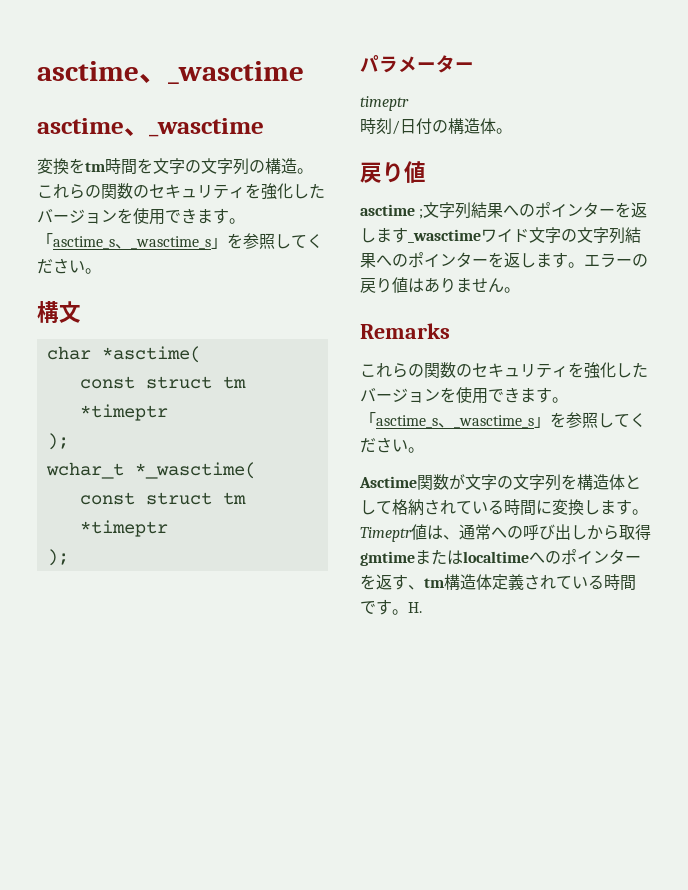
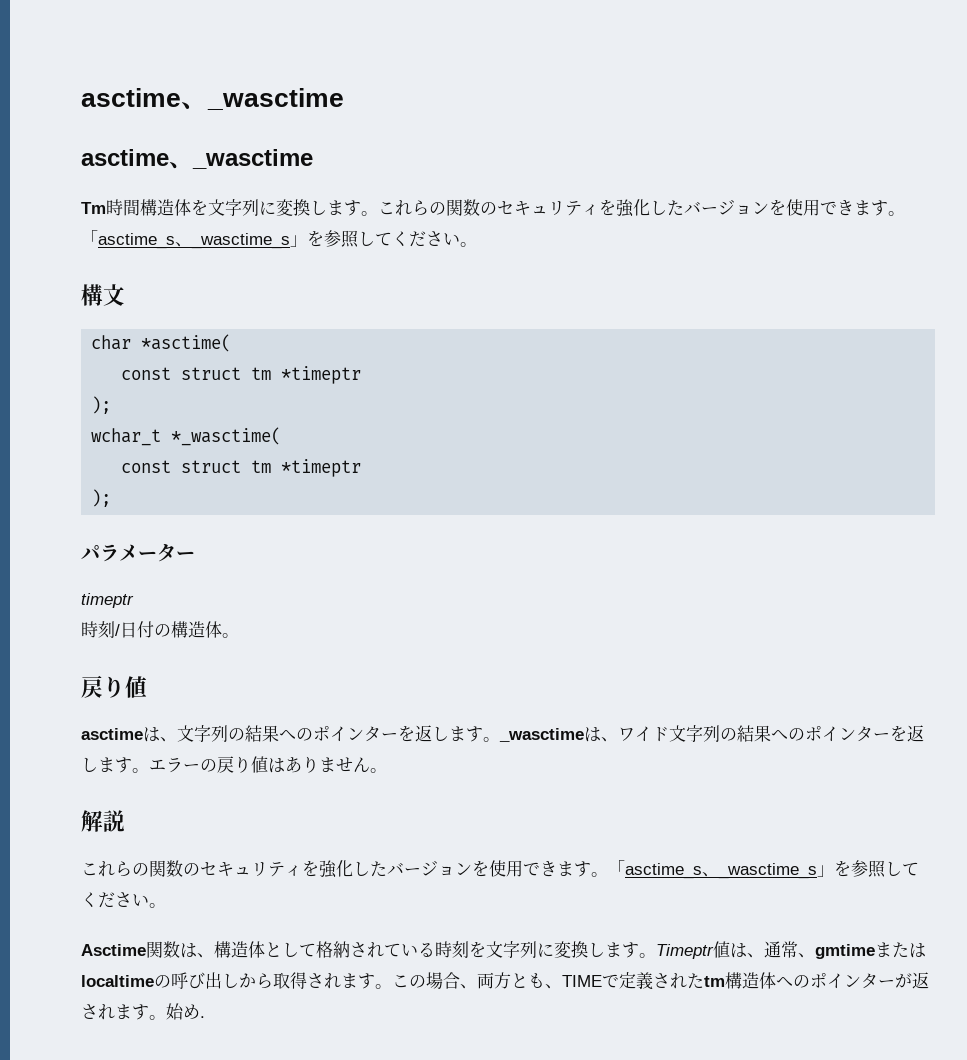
[37,158,297,175] 変換をtm時間を文字の文字列の構造 -> [81,199,361,216] Tm時間構造体を文字列に変換します
[419,202,648,219] [360,227,481,243] ;文字列結果へのポインターを返します_wasctime -> [143,725,618,742] は、文字列の結果へのポインターを返します。_wasctimeは、
[561,227,625,244] の文字列 -> [703,725,737,742] 列の
[360,323,450,339] Remarks -> [81,810,125,832] 解説
[449,474,577,491] が文字の文字列を -> [180,943,214,958] は、
[520,500,536,516] 間 -> [452,941,537,958] 刻を文字列
[491,527,507,538] へ -> [798,942,926,959] [81,975,154,987] 、gmtimeまたはlocaltime
[360,549,641,566] [360,574,636,591] [360,599,422,615] gmtimeまたはlocaltimeへのポインターを返す、tm構造体定義されている時間です。H. -> [307,972,929,990] [81,1003,205,1020] されます。この場合、両方とも、TIMEで定義されたtm構造体へのポインターが返されます。始め.

